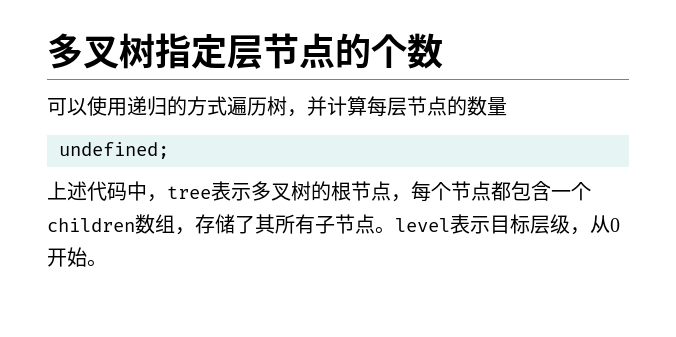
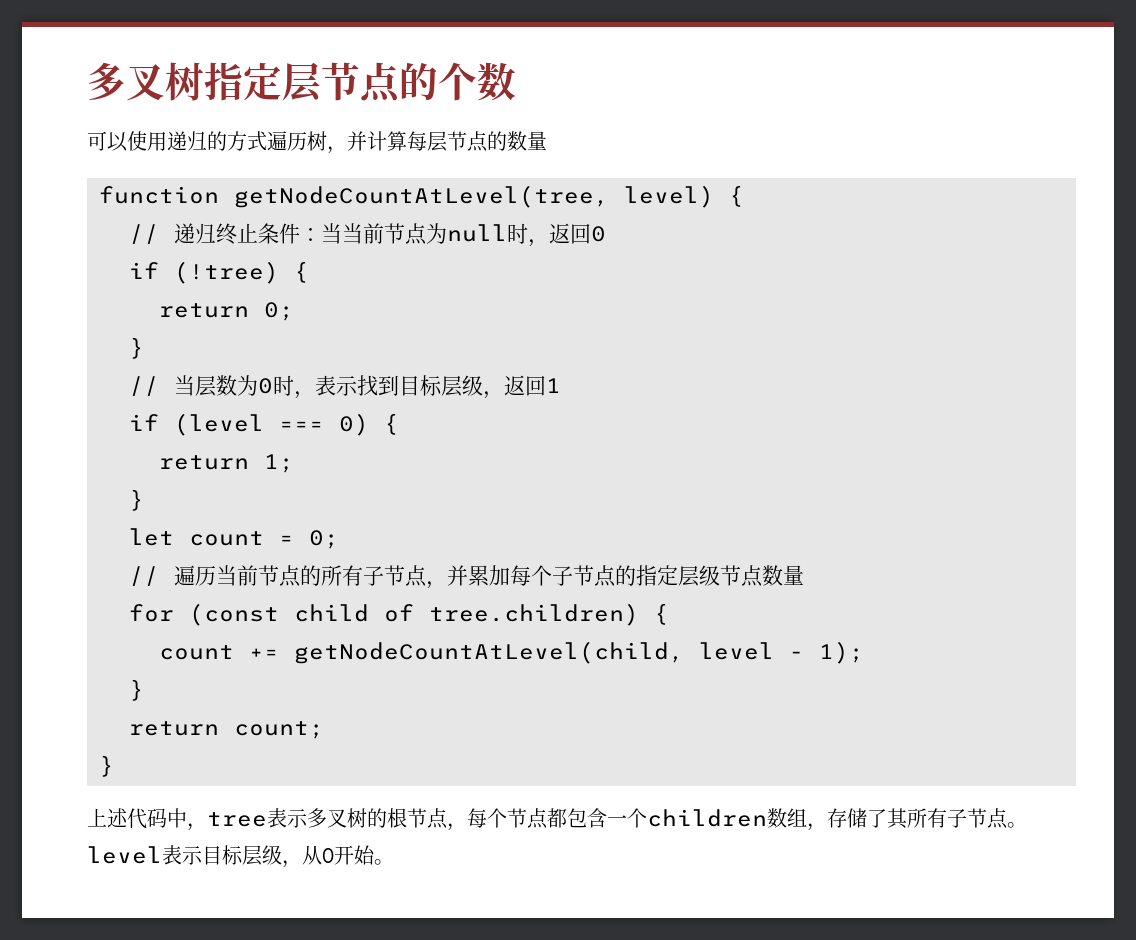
[59,142,169,159] undefined; -> [99,185,744,208] [129,223,606,247] [129,261,309,284] [159,302,294,321] [129,337,144,359] [129,375,561,399] [129,413,399,436] [159,454,294,473] [129,489,144,511] [129,528,339,549] [129,565,804,589] [129,603,669,626] [159,641,864,664] [129,679,144,701] [129,721,324,739] [99,755,114,777] function getNodeCountAtLevel(tree, level) { // // 递归终止条件：当当前节点为null时，返回0 // if (!tree) { // return 0; // } // // 当层数为0时，表示找到目标层级，返回1 // if (level === 0) { // return 1; // } // let count = 0; // // 遍历当前节点的所有子节点，并累加每个子节点的指定层级节点数量 // for (const child of tree.children) { // count += getNodeCountAtLevel(child, level - 1); // } // return count; // }

